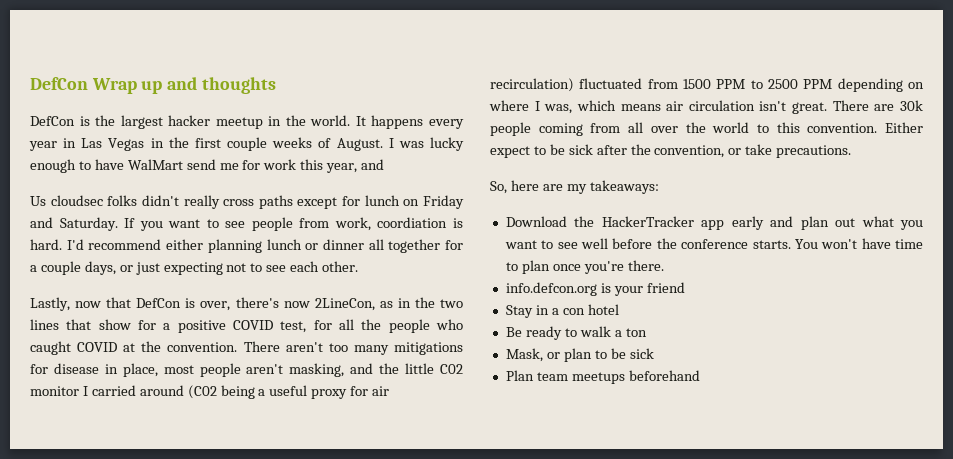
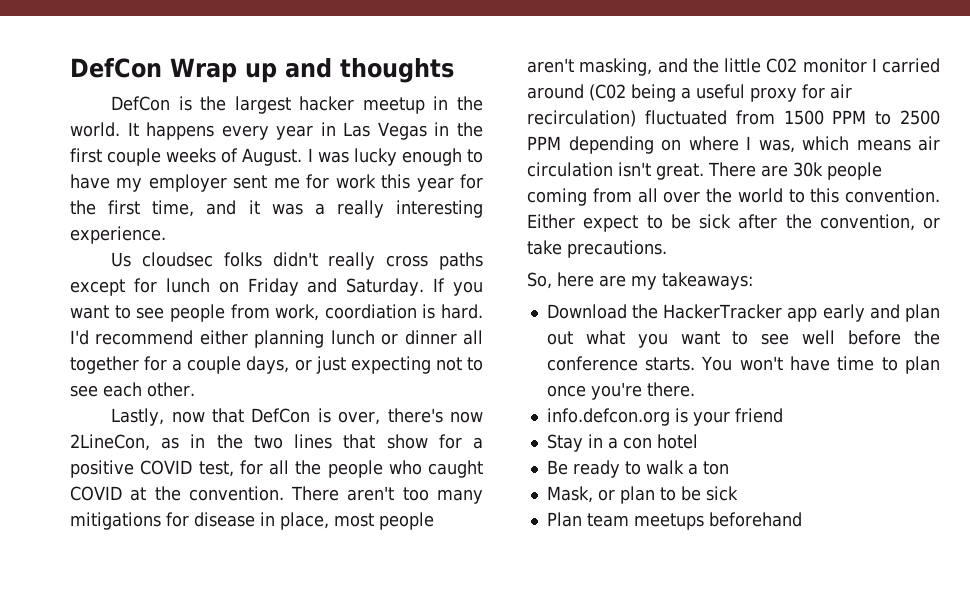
[127,159,216,170] WalMart send -> [116,174,268,192] my employer sent
[326,159,385,173] year, and -> [416,174,484,192] [70,200,483,218] [70,226,166,244] year for the first time, and it was a really interesting experience.

